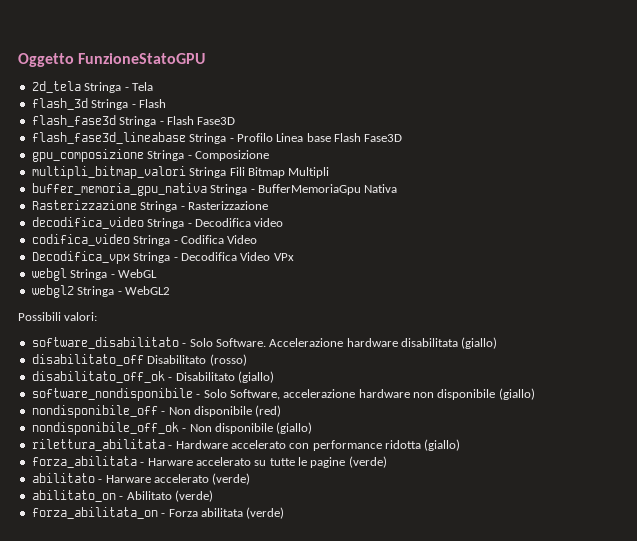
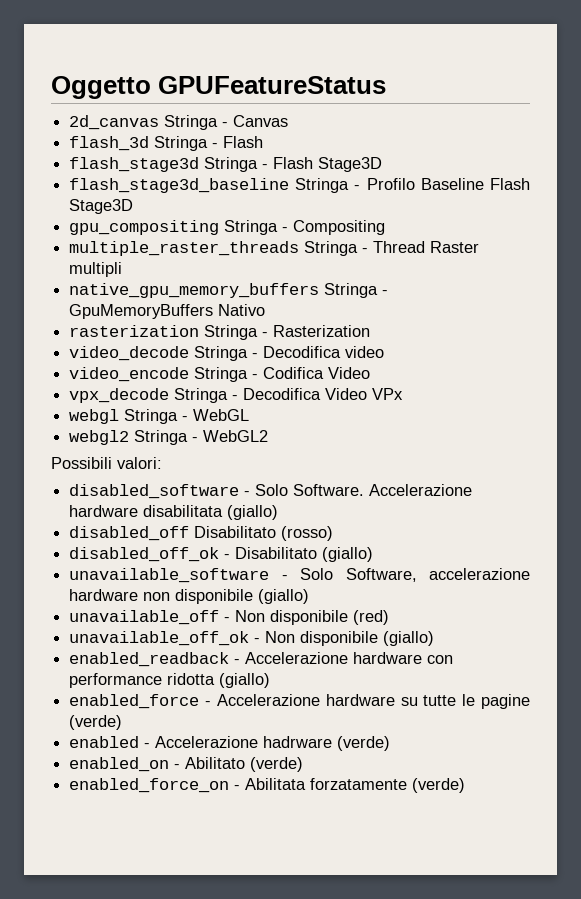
[78,53,206,64] [31,81,153,93] FunzioneStatoGPU // 2d_tela Stringa - Tela -> [158,76,387,94] [69,115,289,130] GPUFeatureStatus // 2d_canvas Stringa - Canvas
[31,115,236,127] [31,132,186,144] flash_fase3d Stringa - Flash Fase3D // flash_fase3d_lineabase -> [69,157,383,172] [69,178,290,193] flash_stage3d Stringa - Flash Stage3D // flash_stage3d_baseline
[276,133,403,142] [31,149,269,162] [31,166,330,179] [31,183,398,196] [31,200,268,212] [31,217,144,229] Linea base Flash Fase3D // gpu_composizione Stringa - Composizione // multipli_bitmap_valori Stringa Fili Bitmap Multipli // buffer_memoria_gpu_nativa Stringa - BufferMemoriaGpu Nativa // Rasterizzazione Stringa - Rasterizzazione // decodifica_video -> [420,178,531,190] [69,199,134,214] [69,220,386,235] [69,241,480,256] [69,262,123,277] [69,283,389,298] [69,304,266,319] [69,325,371,340] [69,346,190,361] Baseline Flash Stage3D // gpu_compositing Stringa - Compositing // multiple_raster_threads Stringa - Thread Raster multipli // native_gpu_memory_buffers Stringa - GpuMemoryBuffers Nativo // rasterization Stringa - Rasterization // video_decode
[31,234,130,246] codifica_video -> [69,367,190,382] video_encode
[31,251,130,264] Decodifica_vpx -> [69,388,170,403] vpx_decode
[31,337,179,349] software_disabilitato -> [69,484,240,499] disabled_software
[31,354,144,366] disabilitato_off -> [69,526,190,541] disabled_off
[31,371,165,383] disabilitato_off_ok -> [69,547,220,562] disabled_off_ok
[31,388,193,401] software_nondisponibile -> [69,568,270,583] unavailable_software
[31,405,158,418] nondisponibile_off -> [69,610,220,625] unavailable_off
[31,422,179,435] nondisponibile_off_ok -> [69,631,250,646] unavailable_off_ok
[31,439,286,451] rilettura_abilitata - Hardware accelerato -> [69,652,423,667] enabled_readback - Accelerazione hardware
[31,456,251,468] forza_abilitata - Harware accelerato -> [69,694,395,709] enabled_force - Accelerazione hardware
[31,473,251,485] [31,490,116,502] abilitato - Harware accelerato (verde) // abilitato_on -> [69,736,391,751] [69,757,170,772] enabled - Accelerazione hadrware (verde) // enabled_on
[31,507,243,519] forza_abilitata_on - Forza abilitata -> [69,778,408,793] enabled_force_on - Abilitata forzatamente

